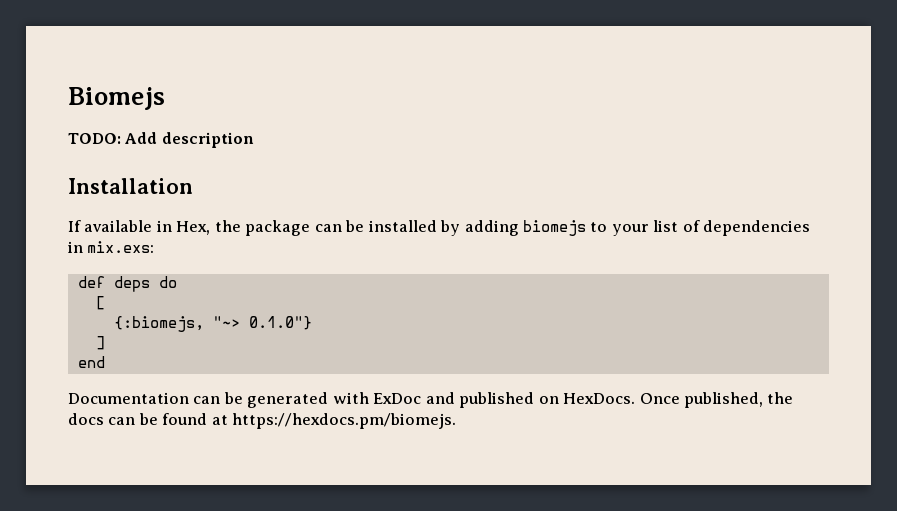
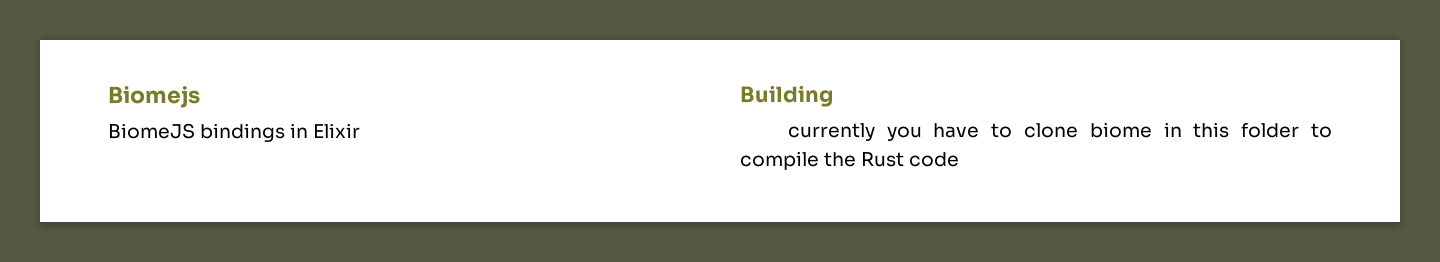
[68,132,254,148] [68,178,193,194] [68,220,811,236] [68,241,155,253] [77,276,177,292] [95,296,105,310] [113,316,312,332] [95,336,105,350] [77,356,105,368] [68,392,794,408] [68,413,457,429] TODO: Add description // Installation // If available in Hex, the package can be installed by adding biomejs to your list of dependencies in mix.exs: // def deps do // [ // {:biomejs, "~> 0.1.0"} // ] // end // Documentation can be generated with ExDoc and published on HexDocs. Once published, the docs can be found at https://hexdocs.pm/biomejs. -> [108,123,361,142] [740,85,833,107] [787,122,1332,141] [740,151,960,170] BiomeJS bindings in Elixir // Building // currently you have to clone biome in this folder to compile the Rust code

